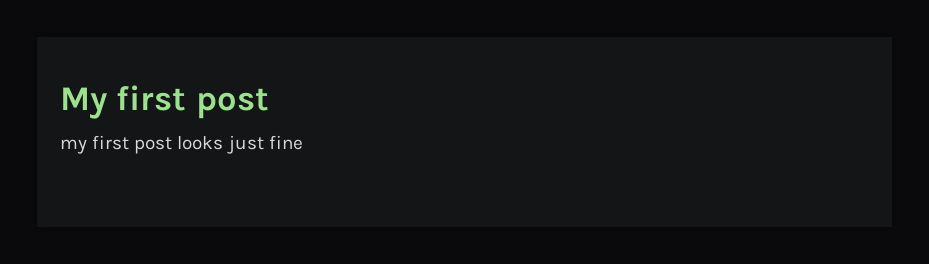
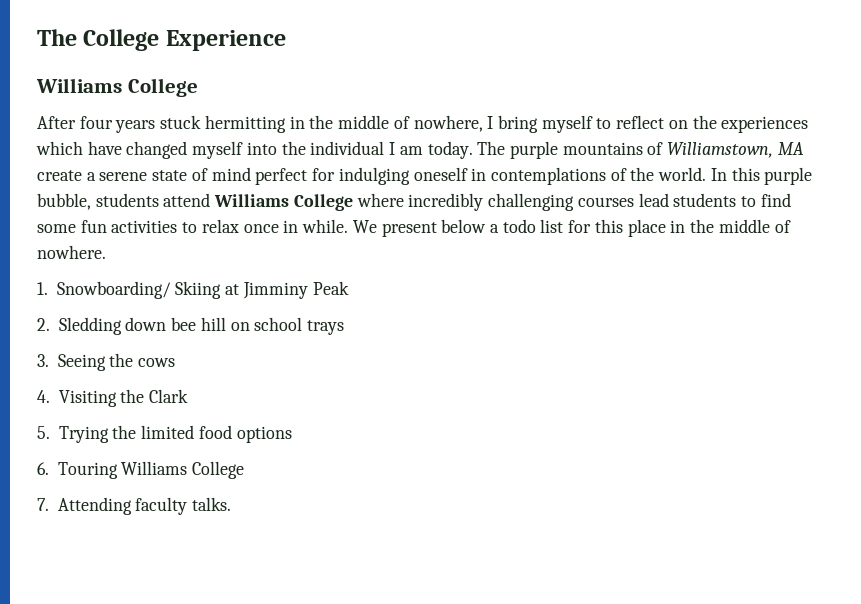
[60,85,269,119] [60,135,303,154] My first post // my first post looks just fine -> [37,29,286,51] [36,78,198,97] [37,115,809,133] [36,141,804,159] [37,167,813,185] [37,193,791,211] [37,219,791,237] [37,245,106,259] [37,281,349,299] [37,317,345,335] [37,353,176,371] [37,389,189,407] [37,425,292,443] [37,461,245,479] [37,497,232,515] The College Experience // Williams College // After four years stuck hermitting in the middle of nowhere, I bring myself to reflect on the experiences which have changed myself into the individual I am today. The purple mountains of Williamstown, MA create a serene state of mind perfect for indulging oneself in contemplations of the world. In this purple bubble, students attend Williams College where incredibly challenging courses lead students to find some fun activities to relax once in while. We present below a todo list for this place in the middle of nowhere. // 1. Snowboarding/ Skiing at Jimminy Peak // 2. Sledding down bee hill on school trays // 3. Seeing the cows // 4. Visiting the Clark // 5. Trying the limited food options // 6. Touring Williams College // 7. Attending faculty talks.

